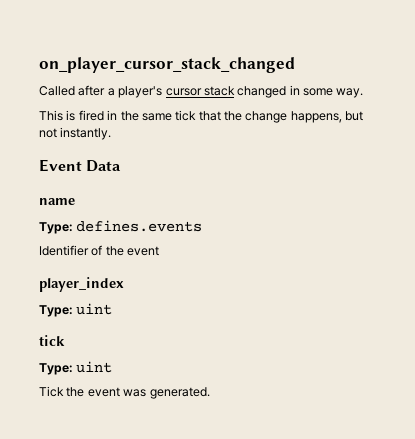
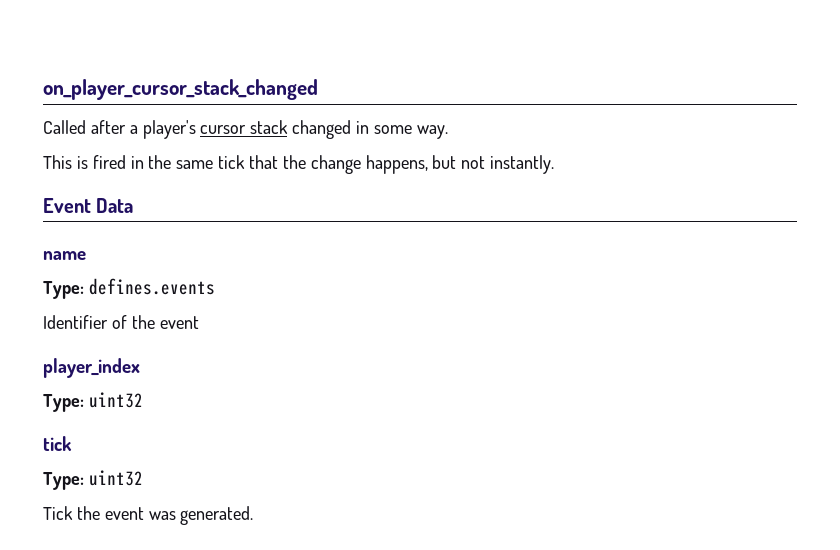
[76,303,113,315] uint -> [88,392,143,408] uint32
[76,361,113,373] uint -> [88,470,143,486] uint32

